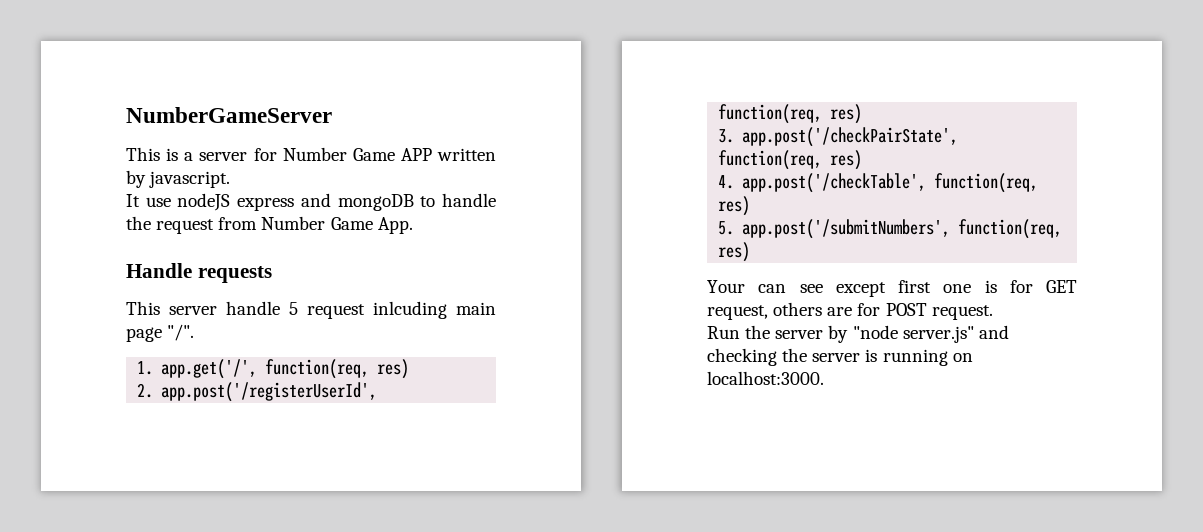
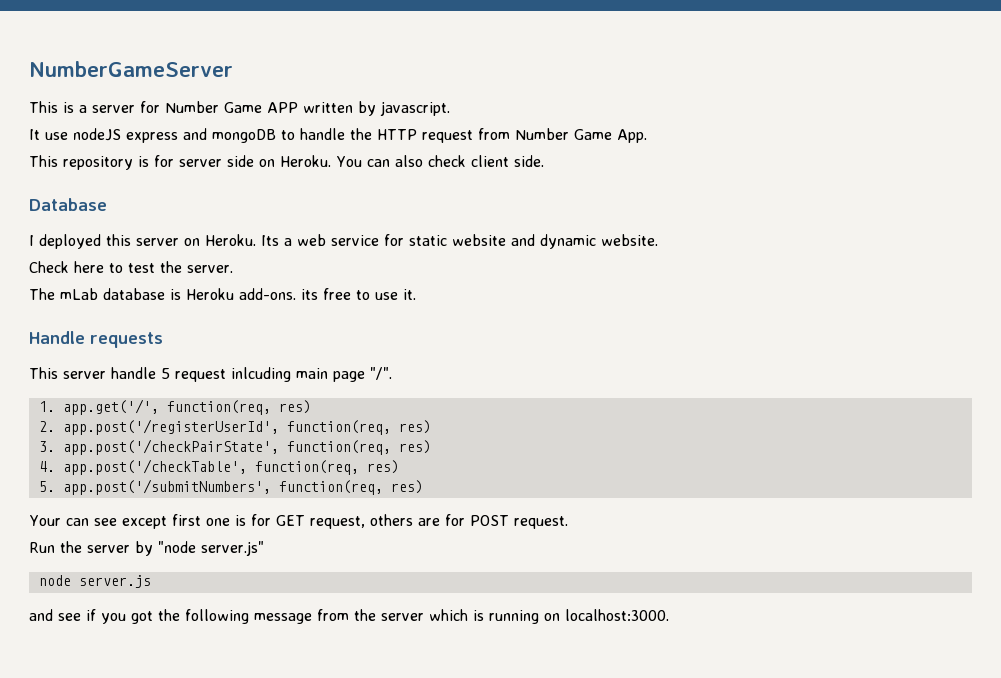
(151, 223) none -> [377,129,417,140] HTTP
(413, 225) none -> [29,155,544,170] [29,198,107,211] [29,234,658,249] [29,261,233,273] [29,288,416,300] // This repository is for server side on Heroku. You can also check client side. // Database // I deployed this server on Heroku. Its a web service for static website and dynamic website. // Check here to test the server. // The mLab database is Heroku add-ons. its free to use it.
[978,325,1009,339] [707,348,861,366] and checking the server -> [38,575,151,588] [29,609,468,624] // node server.js // and see if you got the following message from the server which

